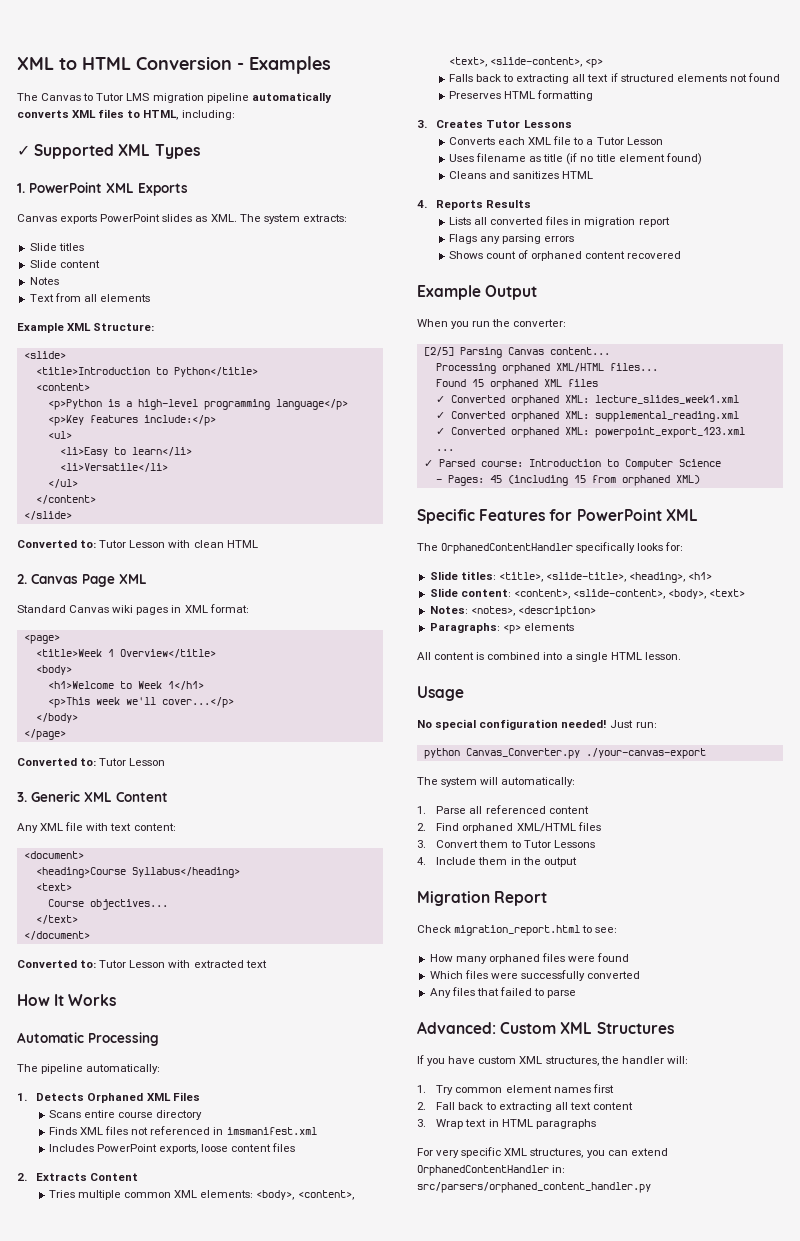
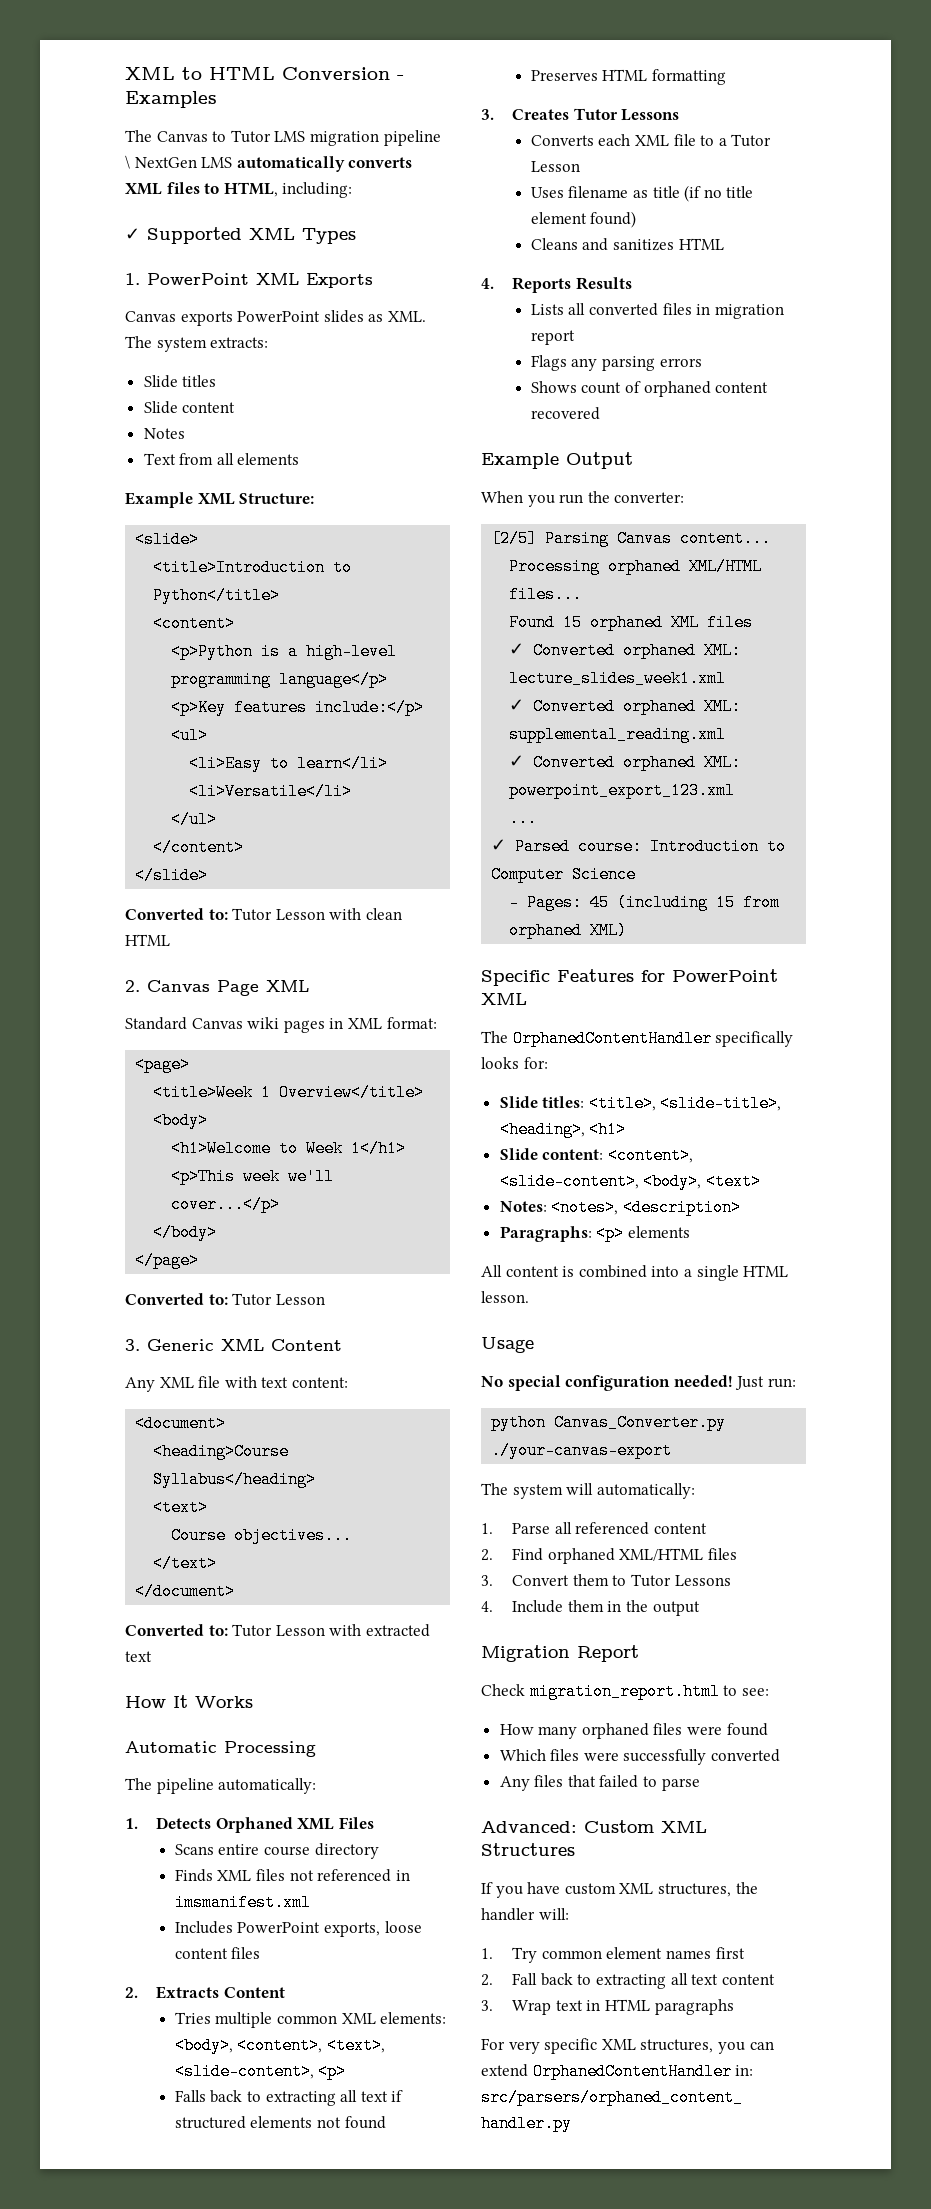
(249, 98) none -> [125,155,233,169] \ NextGen LMS

